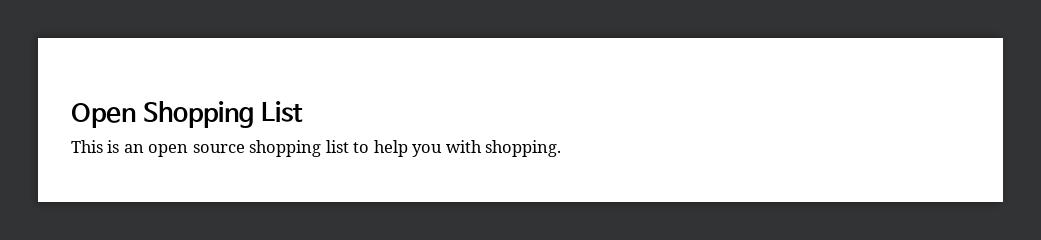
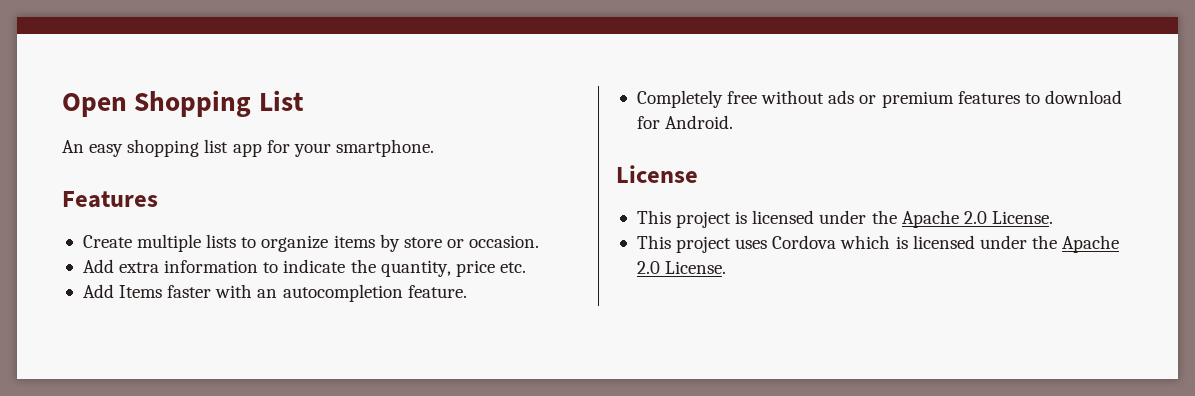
[71,140,562,157] This is an open source shopping list to help you with shopping. -> [62,139,434,157] [62,191,158,208] [82,234,540,252] [82,259,526,277] [82,284,467,302] [636,90,1122,108] [636,115,734,129] [616,165,698,183] [636,210,1053,228] [636,235,1120,253] [636,261,727,274] An easy shopping list app for your smartphone. // Features // Create multiple lists to organize items by store or occasion. // Add extra information to indicate the quantity, price etc. // Add Items faster with an autocompletion feature. // Completely free without ads or premium features to download for Android. // License // This project is licensed under the Apache 2.0 License. // This project uses Cordova which is licensed under the Apache 2.0 License.

